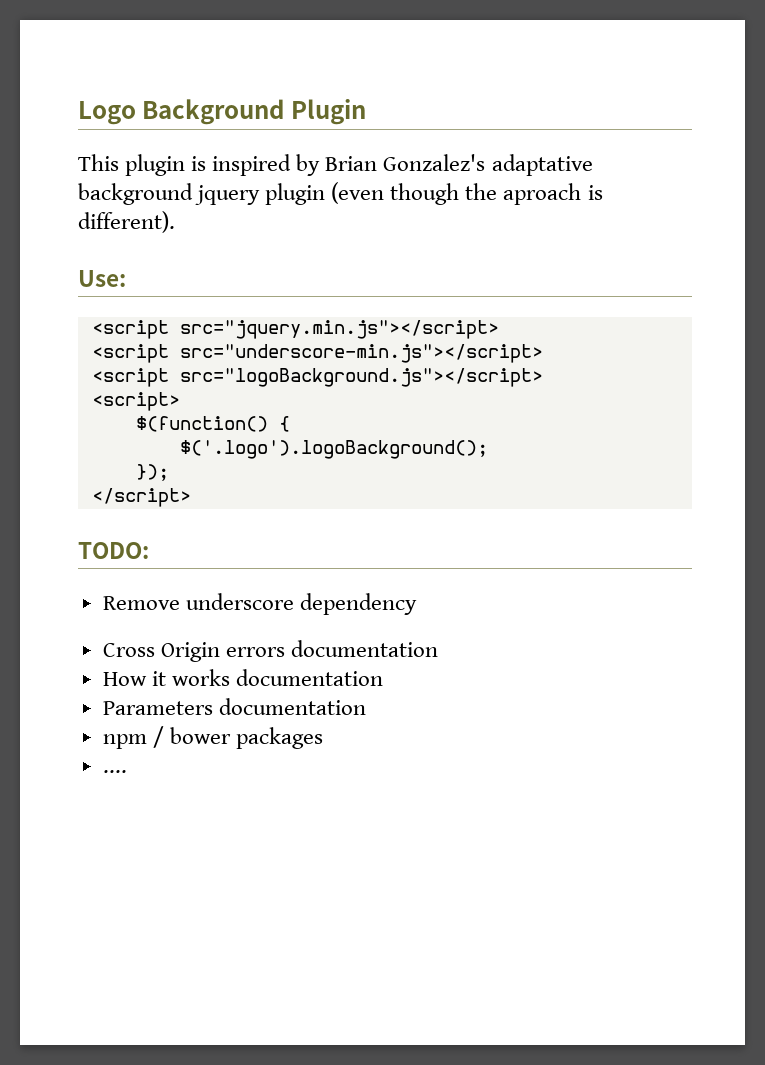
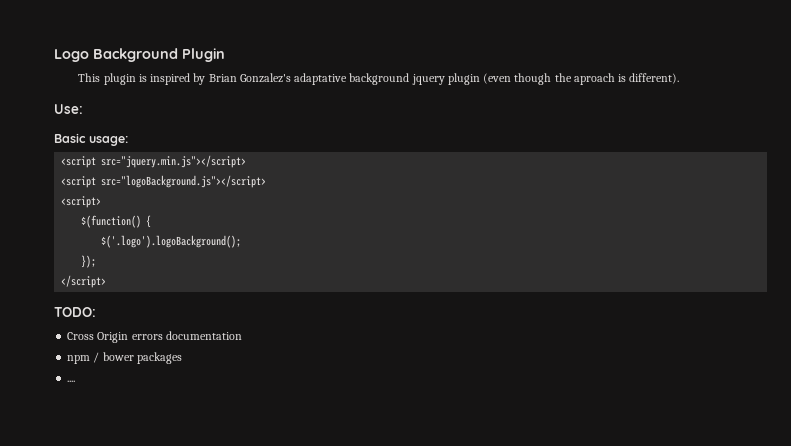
(126, 278) none -> [54,133,128,146] // Basic usage:
[91,344,543,363] // <script src="underscore-min.js"></script> -> (247, 161) none
[102,593,417,615] // Remove underscore dependency -> (96, 312) none
[102,669,383,686] [102,698,366,715] // How it works documentation // Parameters documentation -> (242, 335) none

